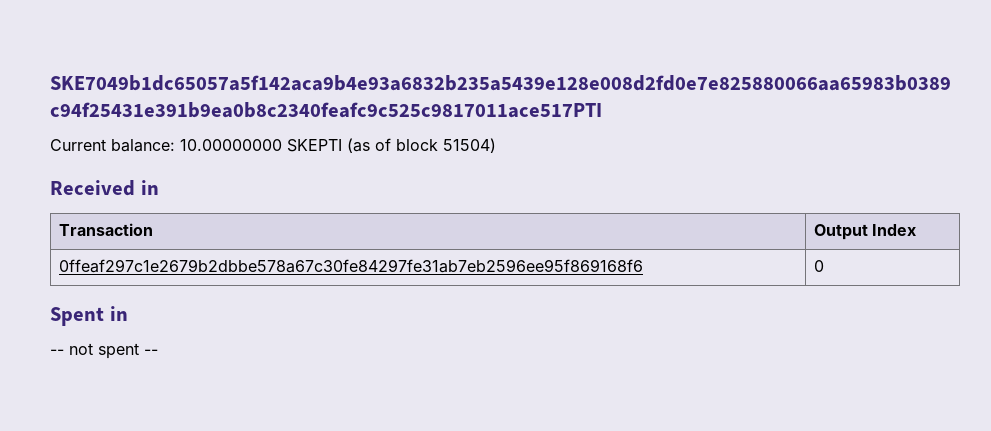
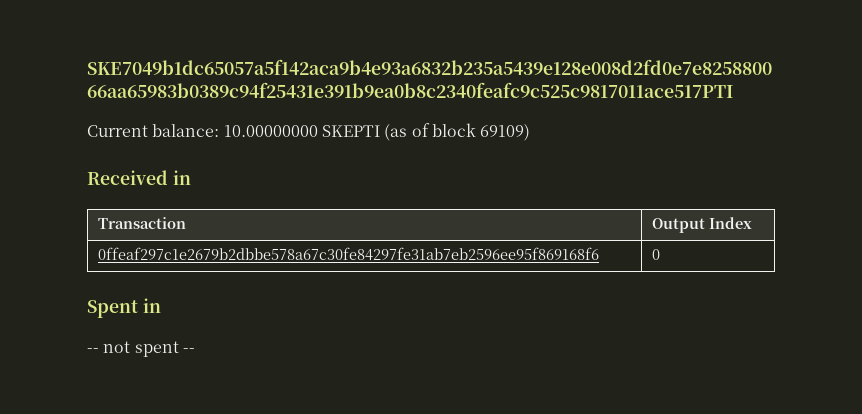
[443,138,496,153] 51504) -> [480,124,531,141] 69109)

